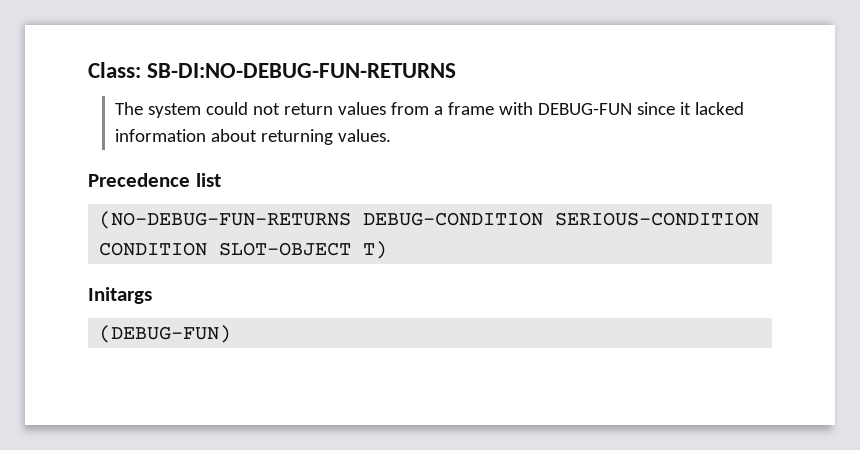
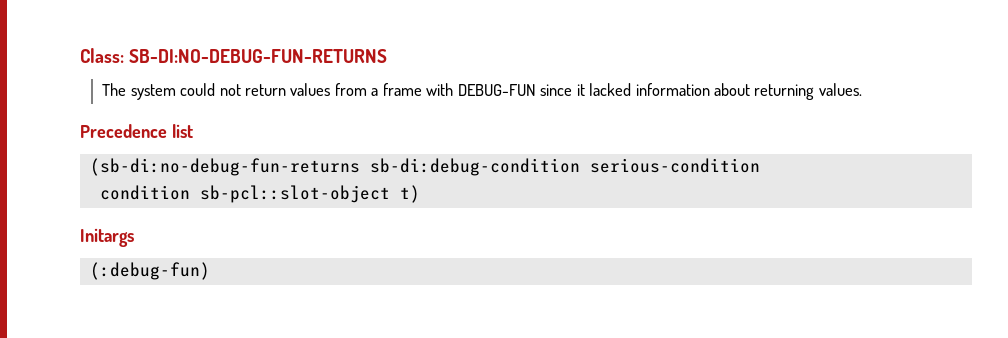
[99,211,760,229] [99,241,388,259] (NO-DEBUG-FUN-RETURNS DEBUG-CONDITION SERIOUS-CONDITION CONDITION SLOT-OBJECT T) -> [89,158,760,176] [99,185,420,203] (sb-di:no-debug-fun-returns sb-di:debug-condition serious-condition // condition sb-pcl::slot-object t)
[99,325,232,343] (DEBUG-FUN) -> [89,262,210,280] (:debug-fun)

